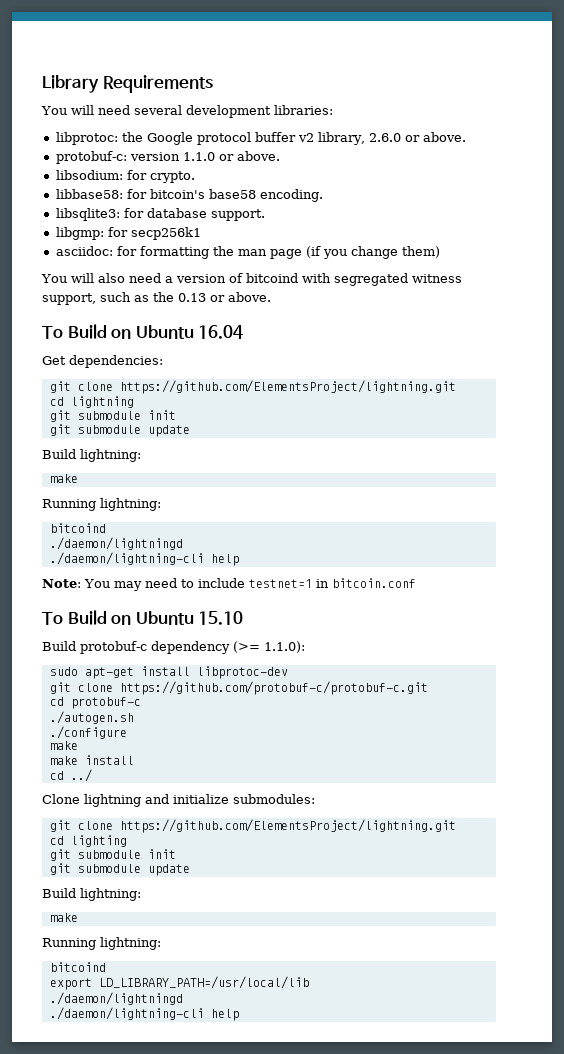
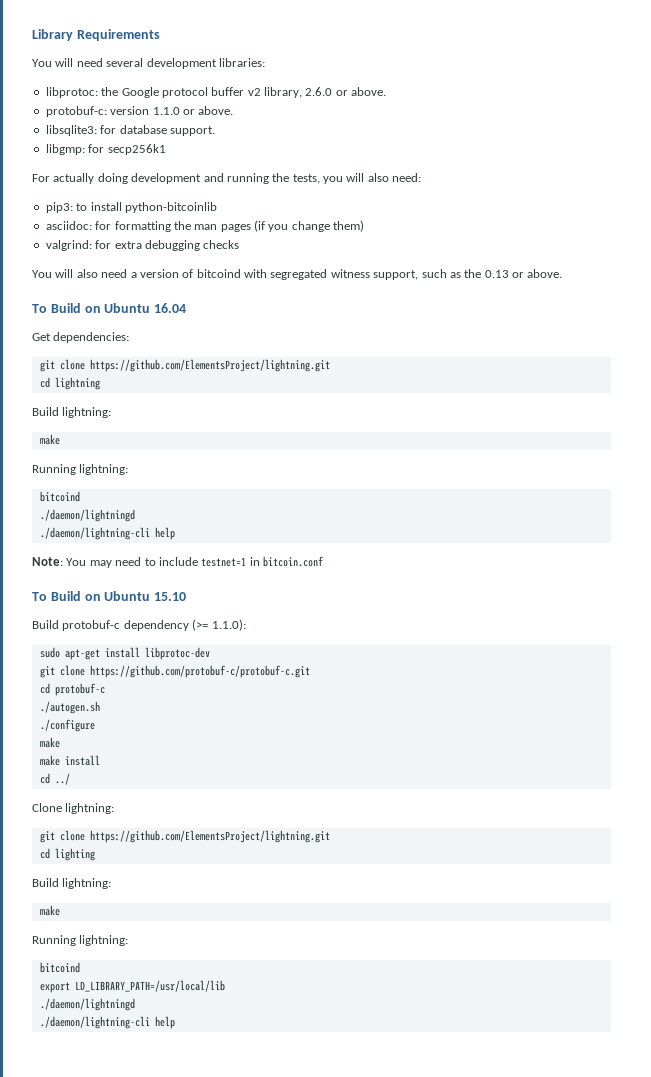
[55,170,195,183] [55,189,323,202] // libsodium: for crypto. // libbase58: for bitcoin's base58 encoding. -> (234, 110) none
(201, 233) none -> [32,173,422,184] [45,202,217,213] // For actually doing development and running the tests, you will also need: // pip3: to install python-bitcoinlib
[269,249,302,259] page -> [220,224,251,232] pages
(440, 252) none -> [45,240,240,251] // valgrind: for extra debugging checks
[49,410,176,422] [49,424,190,437] // git submodule init // git submodule update -> (100, 383) none
[84,794,315,807] lightning and initialize submodules: -> [65,803,115,814] lightning:
[49,849,176,861] [49,863,190,876] // git submodule init // git submodule update -> (95, 854) none

